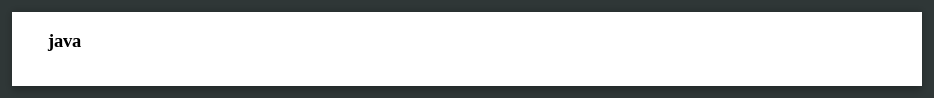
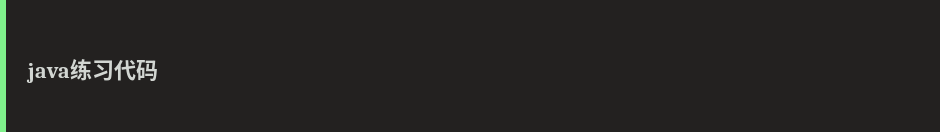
(81, 42) none -> [70,58,158,82] 练习代码

